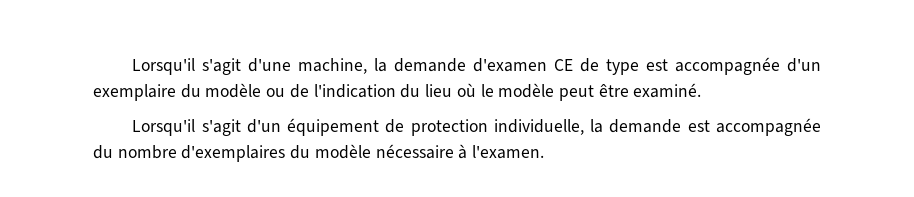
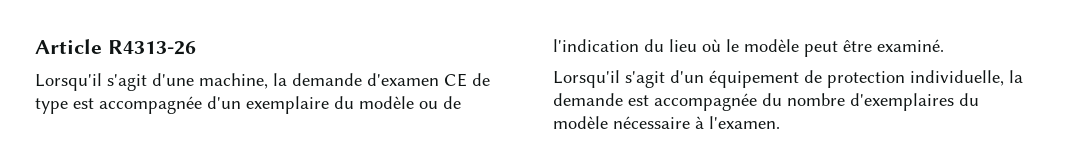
(132, 66) none -> [35,39,196,55] Article R4313-26 //

